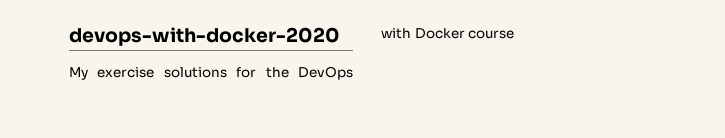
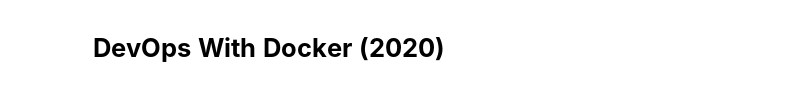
[69,27,340,46] [69,66,353,80] [381,28,515,39] devops-with-docker-2020 // My exercise solutions for the DevOps with Docker course -> [93,37,445,62] DevOps With Docker (2020)

